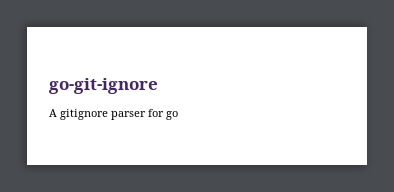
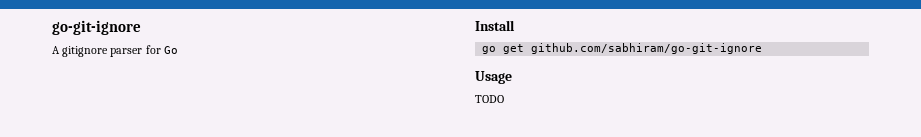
[166,111,178,120] go -> [163,46,178,54] [475,20,515,31] [482,43,763,54] [475,71,512,84] [475,95,504,103] Go // Install // go get github.com/sabhiram/go-git-ignore // Usage // TODO

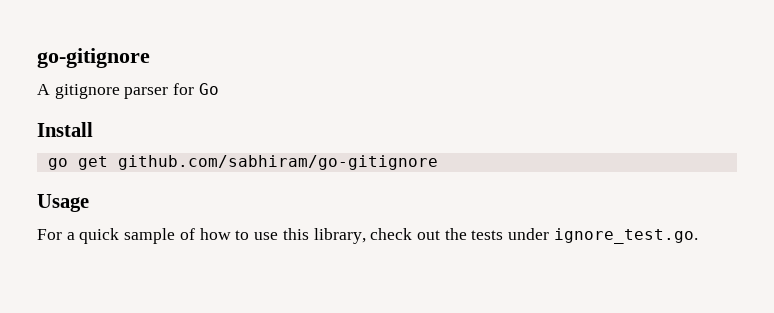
[52,20,141,35] go-git-ignore -> [37,48,150,68] go-gitignore
[531,43,763,54] github.com/sabhiram/go-git-ignore -> [117,155,438,170] github.com/sabhiram/go-gitignore
[475,95,504,103] TODO -> [37,228,698,244] For a quick sample of how to use this library, check out the tests under ignore_test.go.

